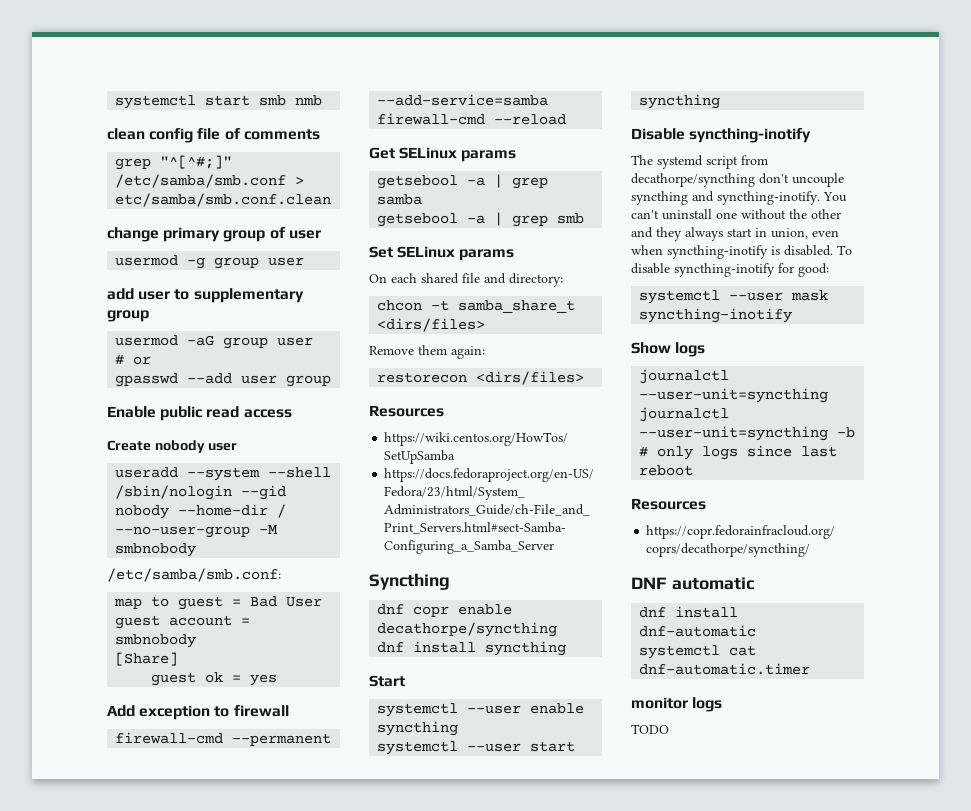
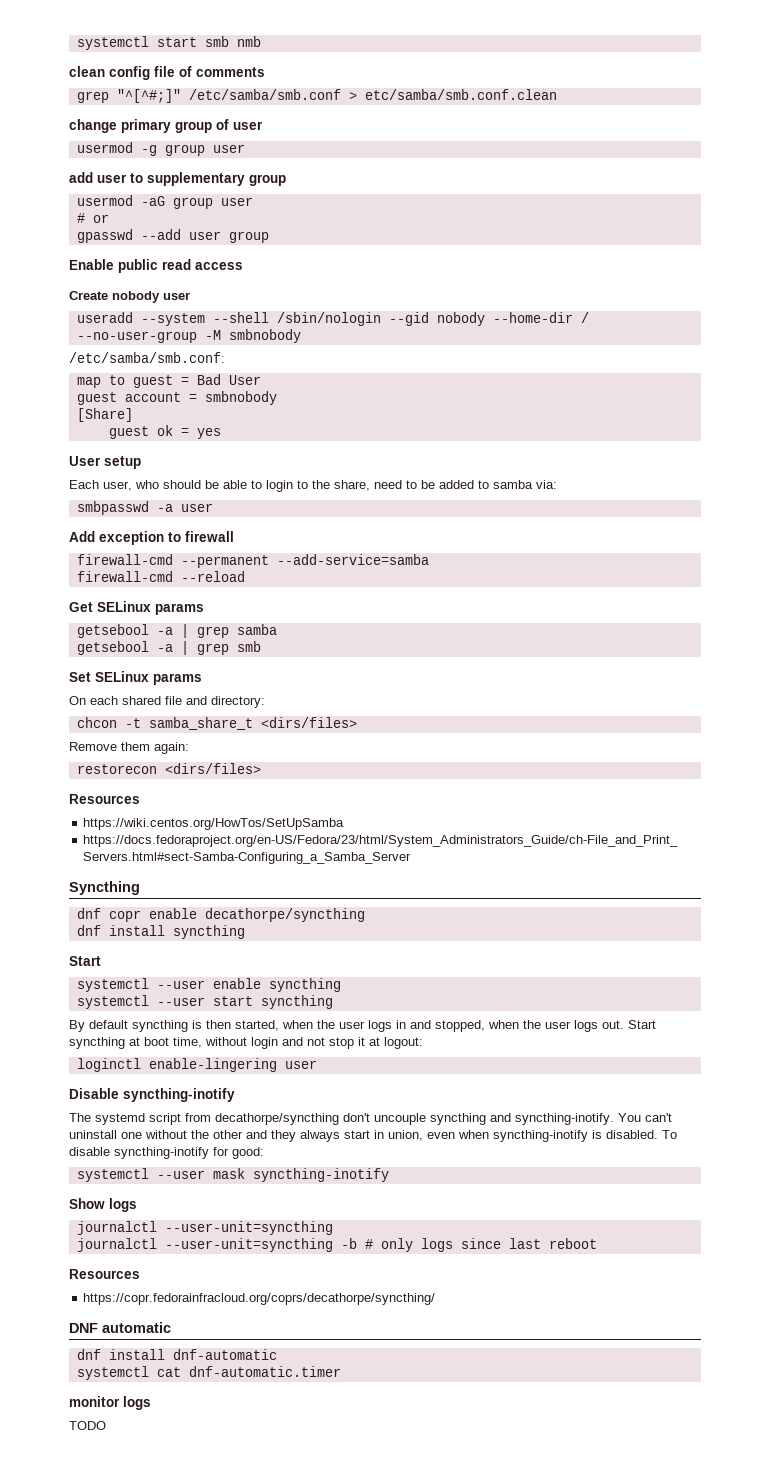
(278, 680) none -> [69,456,141,469] [69,480,557,492] [76,501,213,515] // User setup // Each user, who should be able to login to the share, need to be added to samba via: // smbpasswd -a user
(721, 101) none -> [69,1020,656,1032] [69,1037,423,1049] [76,1058,317,1072] // By default syncthing is then started, when the user logs in and stopped, when the user logs out. Start syncthing at boot time, without login and not stop it at logout: // loginctl enable-lingering user

